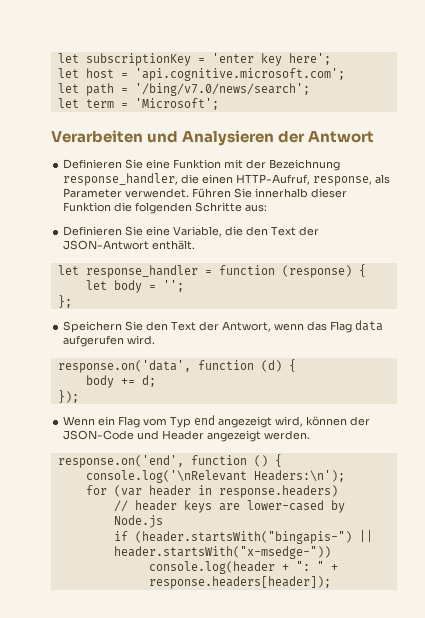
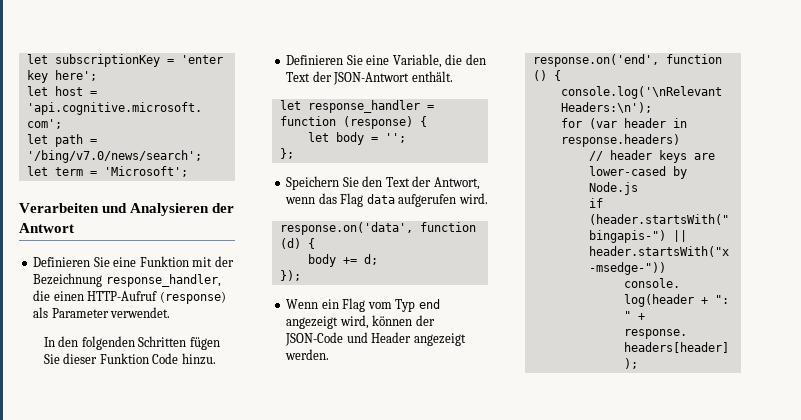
[236,174,373,186] HTTP-Aufruf, response, -> [87,291,226,304] HTTP-Aufruf (response)
[192,188,348,198] [63,202,268,214] Führen Sie innerhalb dieser Funktion die folgenden Schritte aus: -> [43,336,220,350] [43,353,216,365] // In den folgenden Schritten fügen Sie dieser Funktion Code hinzu.

